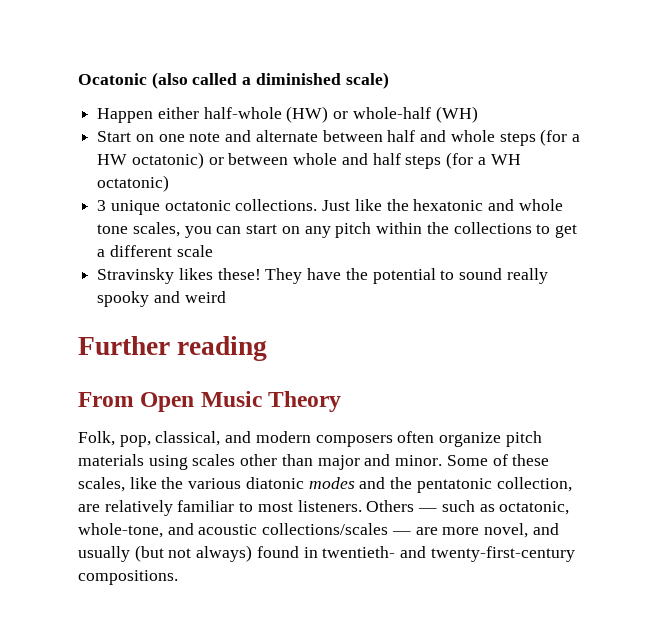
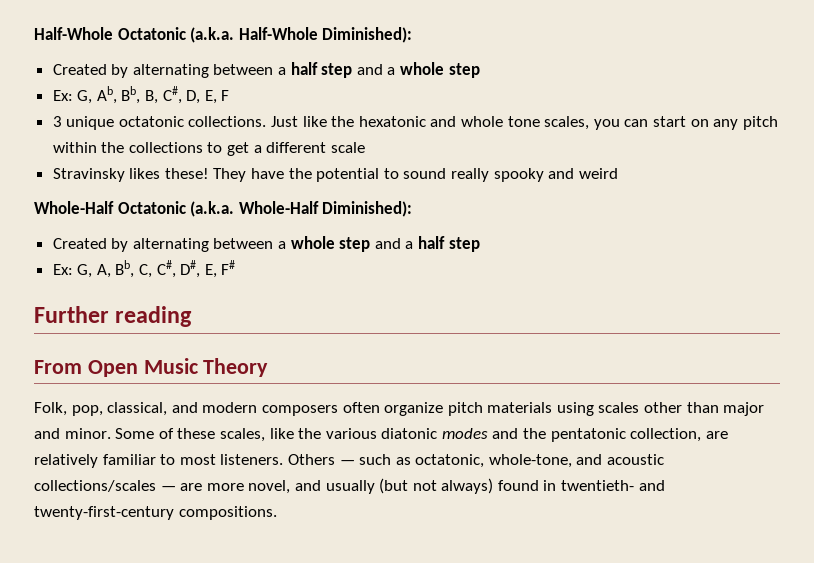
[78,72,389,89] [97,106,478,123] [97,129,580,146] [97,152,521,169] [97,175,170,192] Ocatonic (also called a diminished scale) // Happen either half-whole (HW) or whole-half (WH) // Start on one note and alternate between half and whole steps (for a HW octatonic) or between whole and half steps (for a WH octatonic) -> [34,27,413,43] [52,62,480,78] [52,86,230,104] Half-Whole Octatonic (a.k.a. Half-Whole Diminished): // Created by alternating between a half step and a whole step // Ex: G, Ab, Bb, B, C#, D, E, F
(226, 297) none -> [34,201,413,217] [52,236,480,252] [52,260,236,278] // Whole-Half Octatonic (a.k.a. Whole-Half Diminished): // Created by alternating between a whole step and a half step // Ex: G, A, Bb, C, C#, D#, E, F#

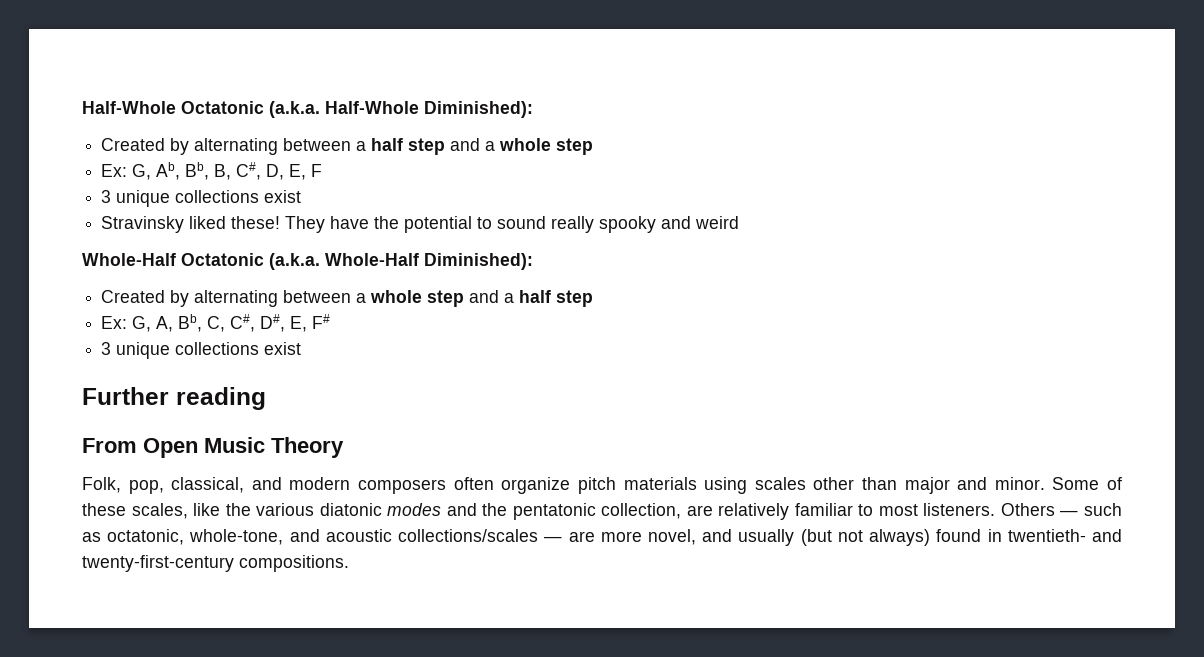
[118,116,778,130] [52,142,365,156] octatonic collections. Just like the hexatonic and whole tone scales, you can start on any pitch within the collections to get a different scale -> [175,190,302,203] collections exist
[129,168,161,179] likes -> [189,216,227,229] liked
(236, 267) none -> [101,342,302,359] // 3 unique collections exist

